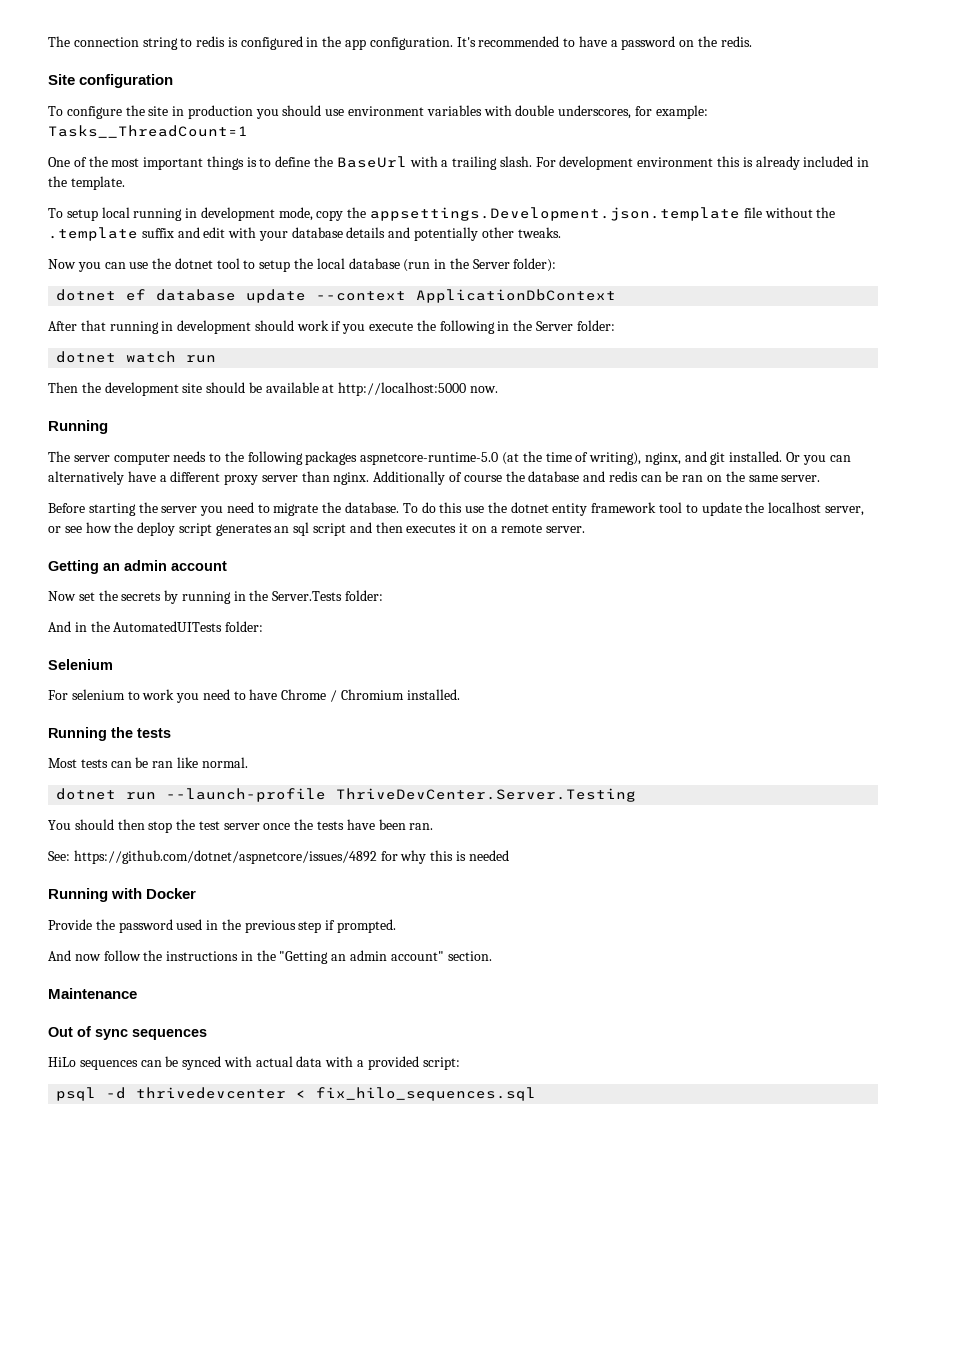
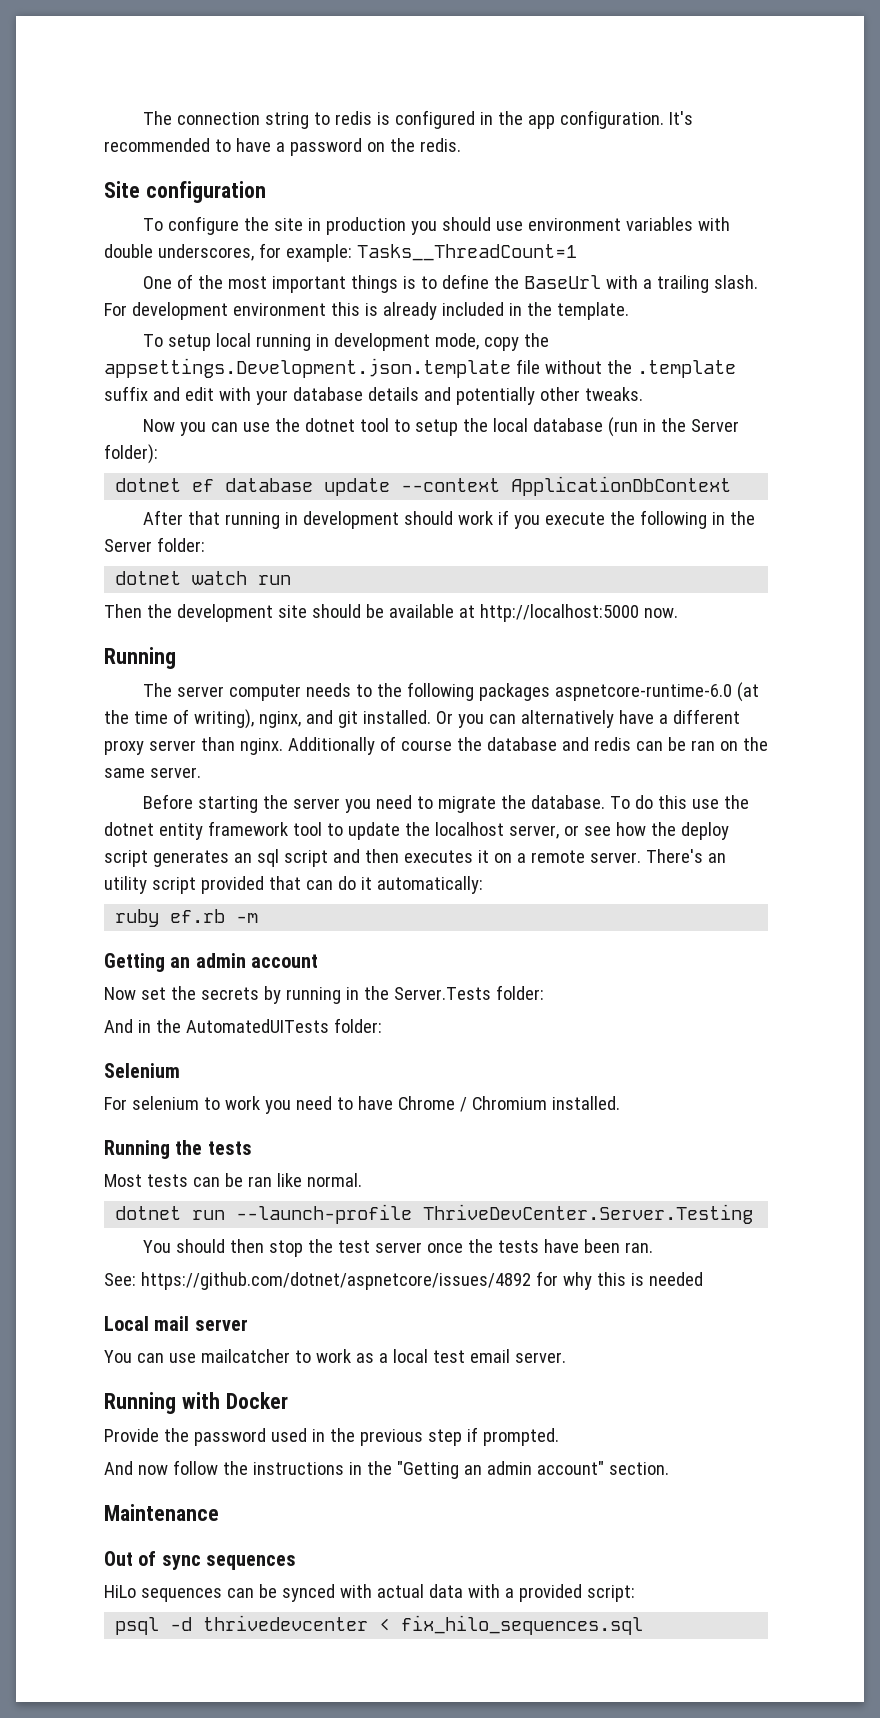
[360,452,499,465] aspnetcore-runtime-5.0 -> [554,684,732,701] aspnetcore-runtime-6.0
(586, 529) none -> [645,849,726,863] [104,876,483,894] [115,909,259,927] There's an utility script provided that can do it automatically: // ruby ef.rb -m
(509, 855) none -> [104,1316,248,1331] [104,1349,566,1363] // Local mail server // You can use mailcatcher to work as a local test email server.

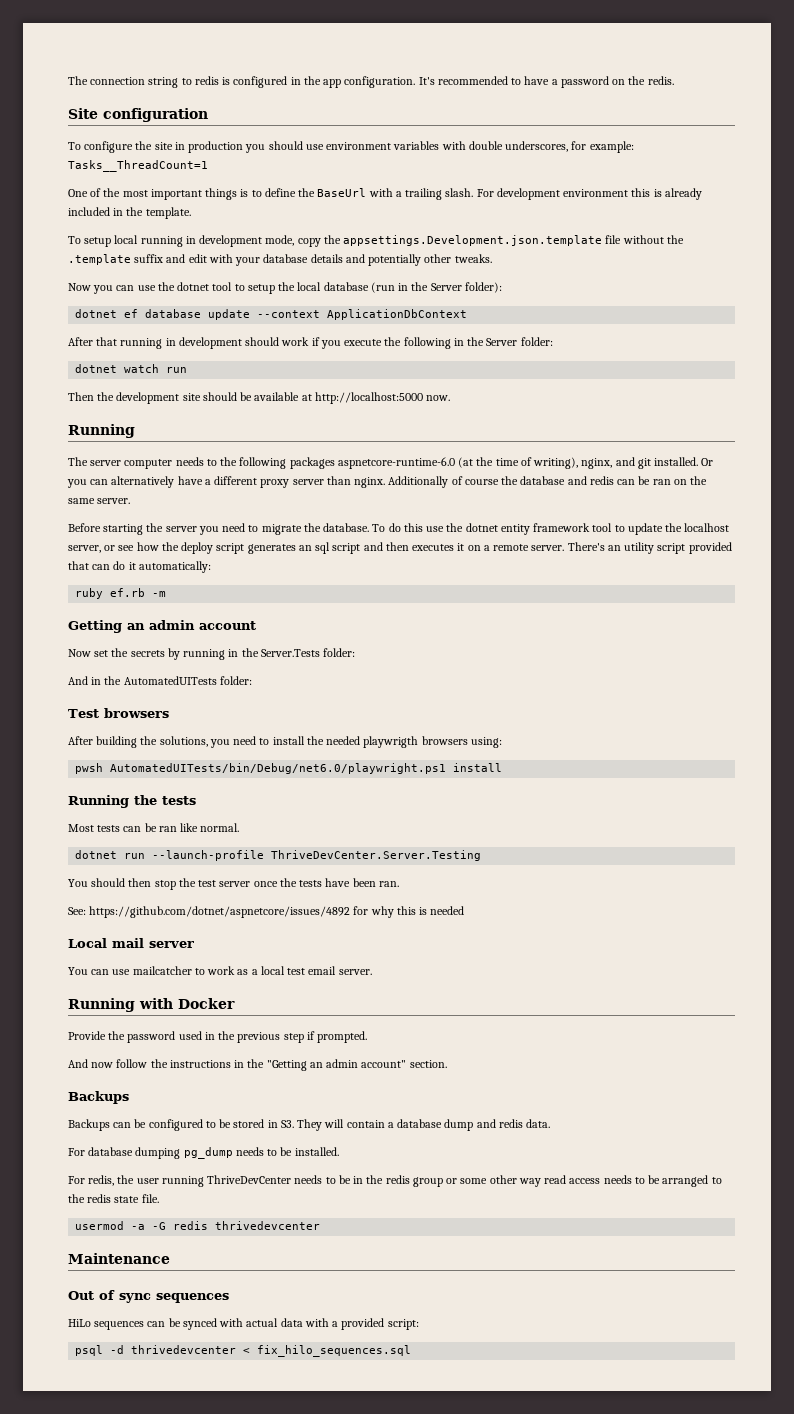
[104,1063,180,1078] [104,1096,620,1114] Selenium // For selenium to work you need to have Chrome / Chromium installed. -> [68,708,169,718] [68,736,502,748] [75,763,503,774] Test browsers // After building the solutions, you need to install the needed playwrigth browsers using: // pwsh AutomatedUITests/bin/Debug/net6.0/playwright.ps1 install
(669, 1468) none -> [68,1091,129,1104] [68,1119,551,1131] [68,1147,339,1159] [68,1175,722,1187] [68,1194,159,1203] [75,1221,321,1230] // Backups // Backups can be configured to be stored in S3. They will contain a database dump and redis data. // For database dumping pg_dump needs to be installed. // For redis, the user running ThriveDevCenter needs to be in the redis group or some other way read access needs to be arranged to the redis state file. // usermod -a -G redis thrivedevcenter

